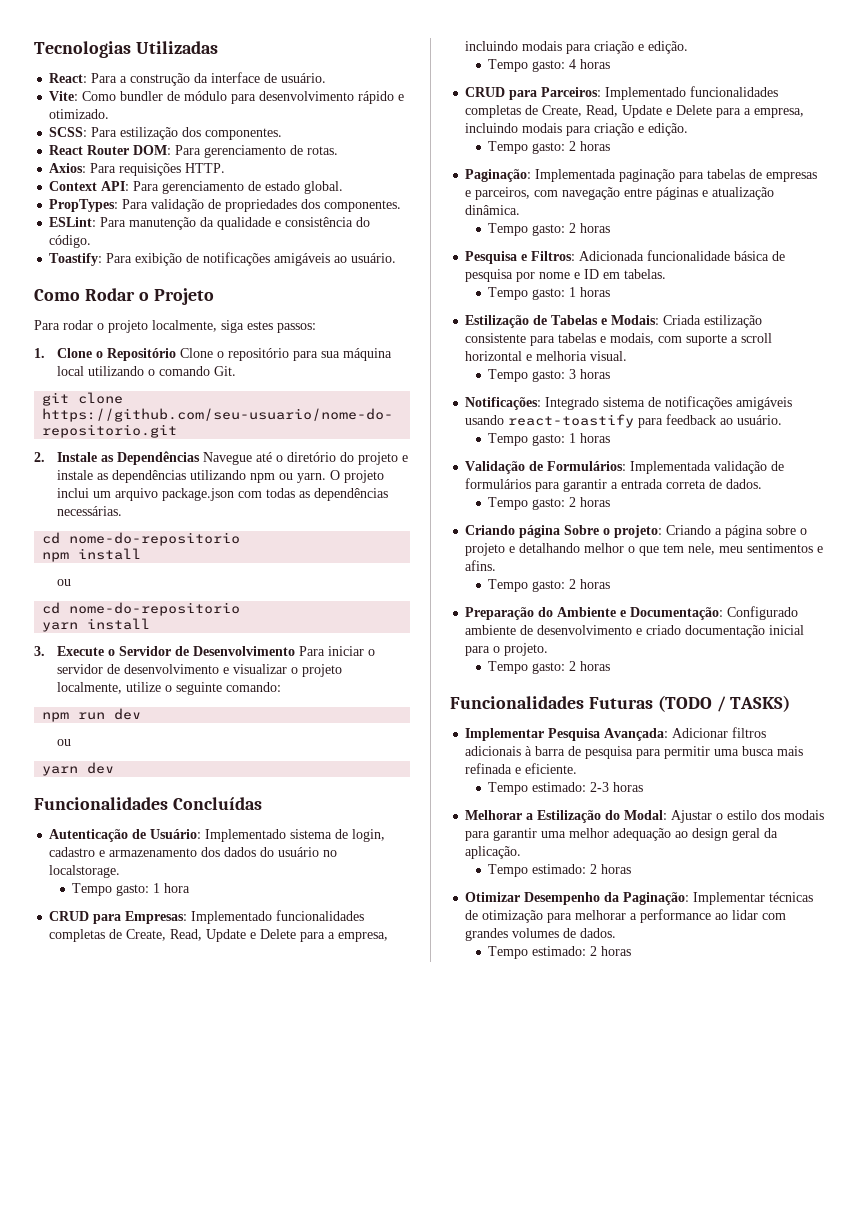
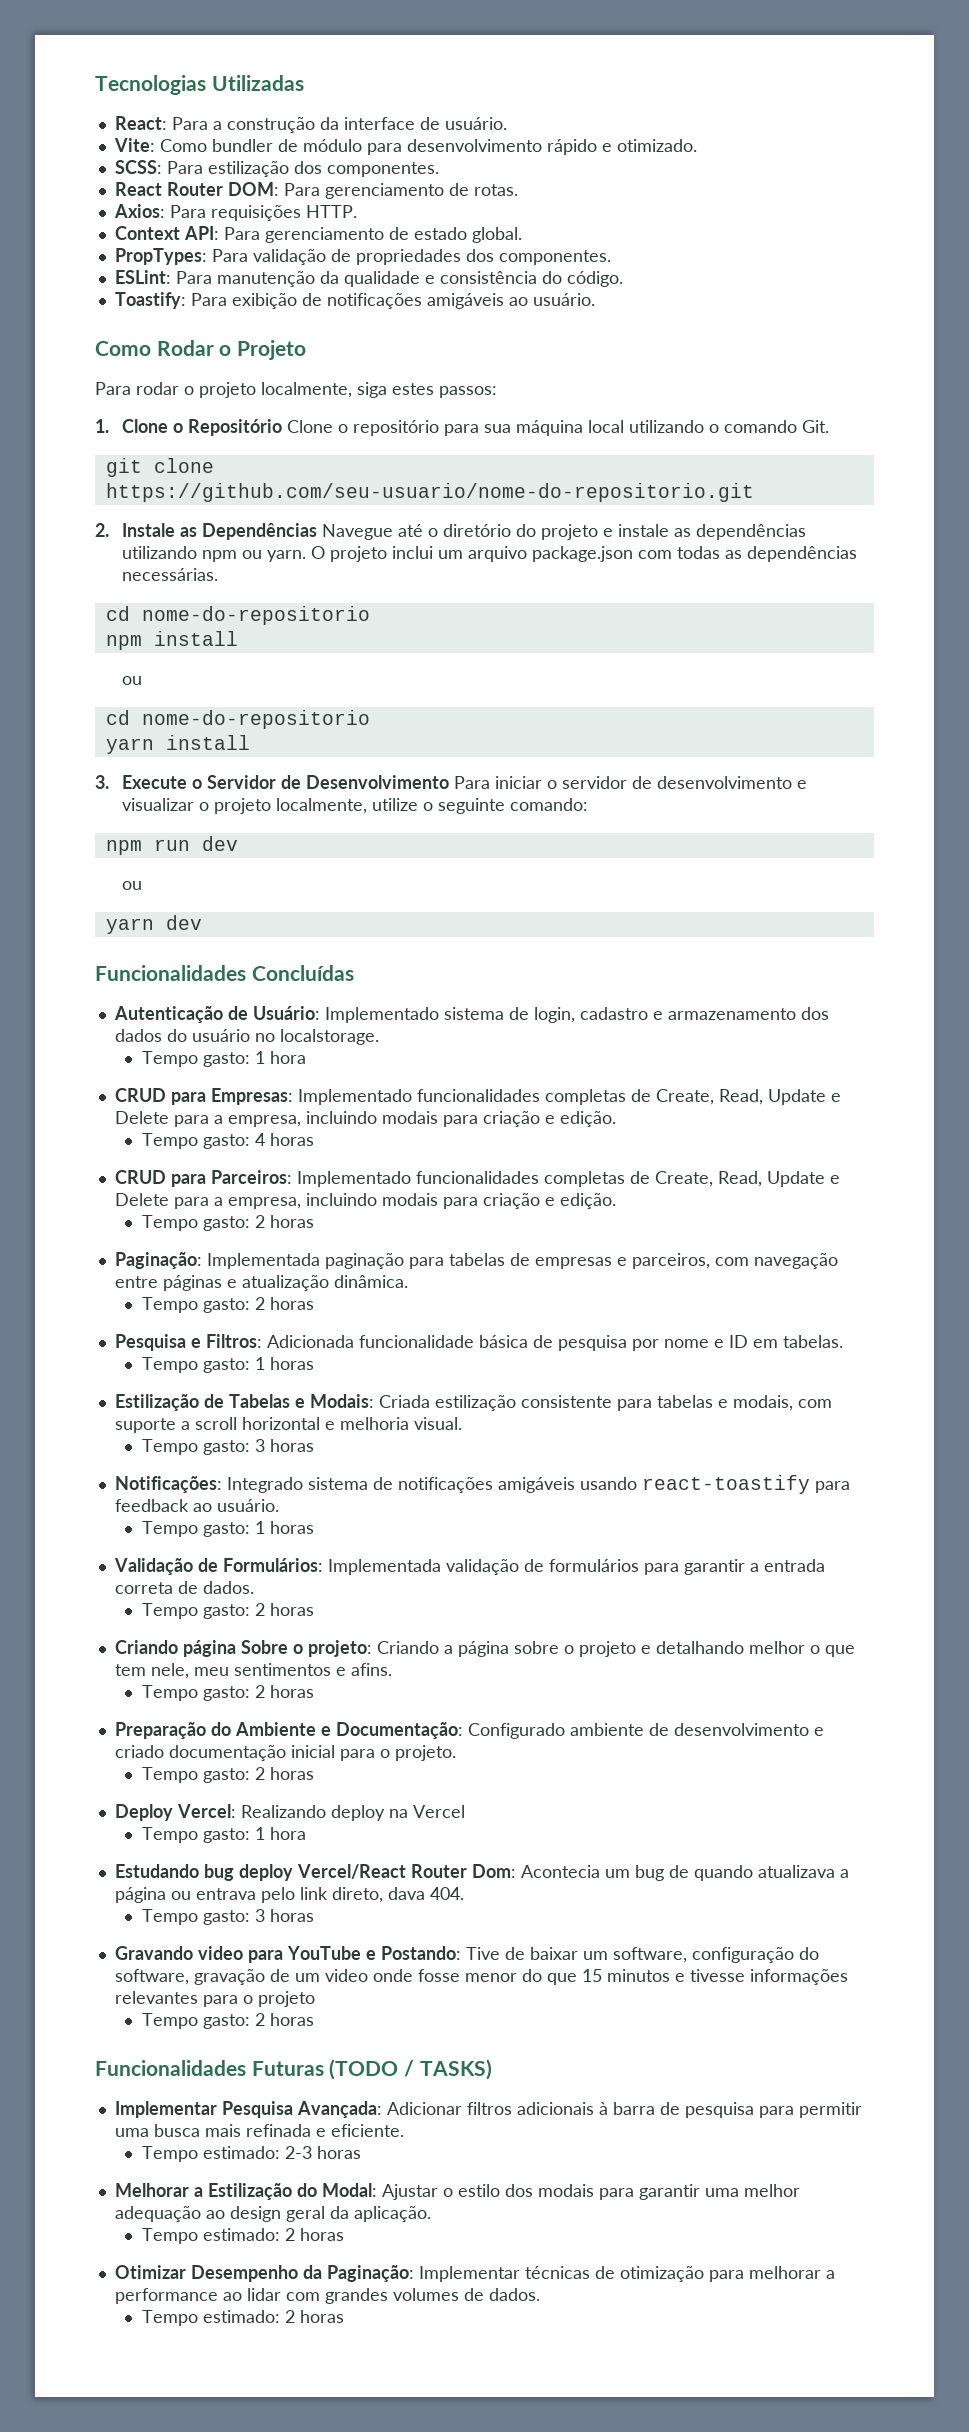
(611, 666) none -> [114,1804,465,1821] [141,1827,306,1843] [114,1864,849,1881] [114,1887,464,1903] [141,1909,314,1925] [114,1946,819,1963] [114,1969,848,1985] [114,1991,315,2007] [141,2013,314,2029] // Deploy Vercel: Realizando deploy na Vercel // Tempo gasto: 1 hora // Estudando bug deploy Vercel/React Router Dom: Acontecia um bug de quando atualizava a página ou entrava pelo link direto, dava 404. // Tempo gasto: 3 horas // Gravando video para YouTube e Postando: Tive de baixar um software, configuração do software, gravação de um video onde fosse menor do que 15 minutos e tivesse informações relevantes para o projeto // Tempo gasto: 2 horas

